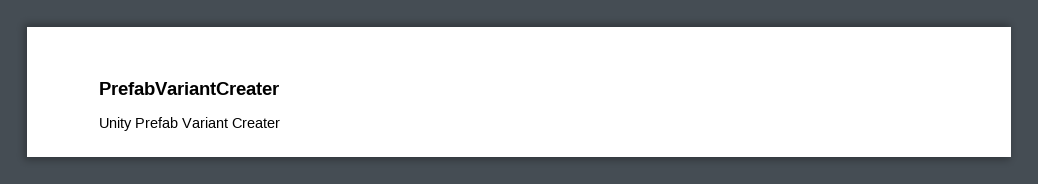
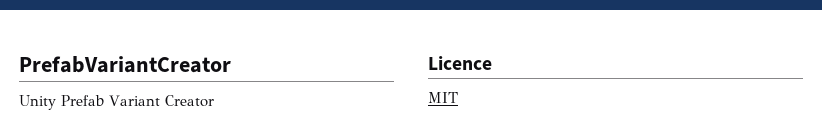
[99,82,279,95] PrefabVariantCreater -> [19,56,231,73] PrefabVariantCreator
[232,118,280,128] Creater -> [164,95,214,107] [428,56,492,70] [428,92,458,103] Creator // Licence // MIT

